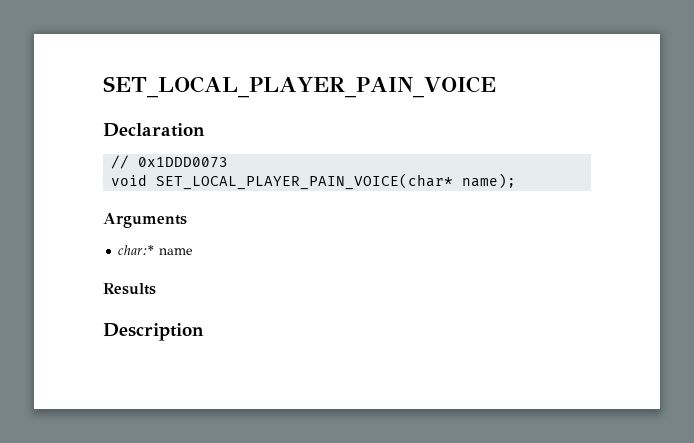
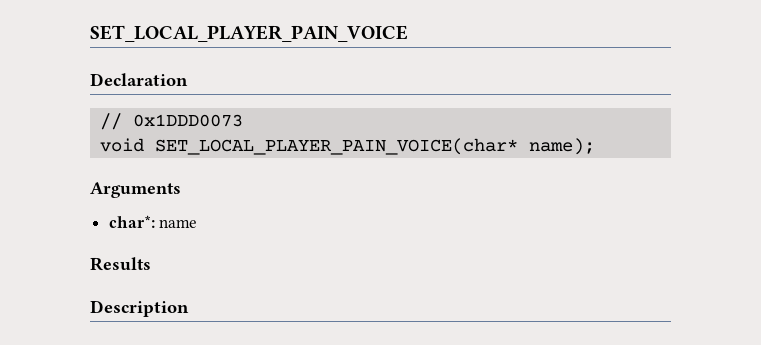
[118,245,155,255] char:* -> [108,215,155,228] char*:

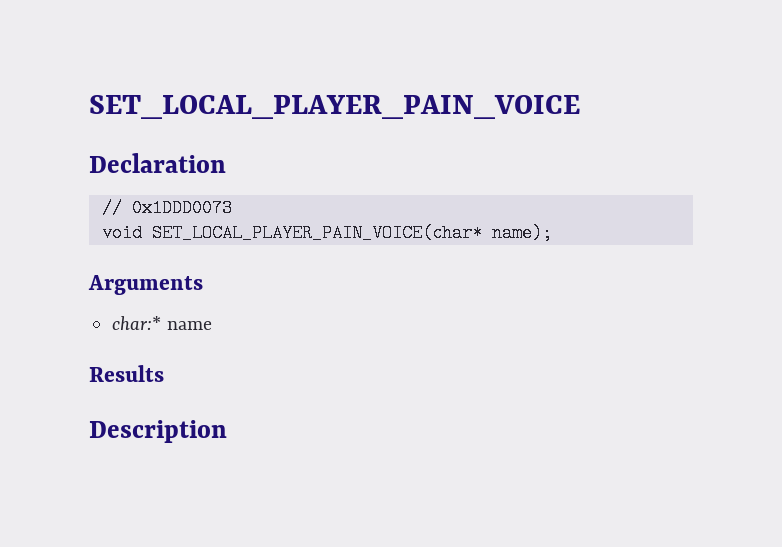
[108,215,155,228] char*: -> [112,316,162,330] char:*

